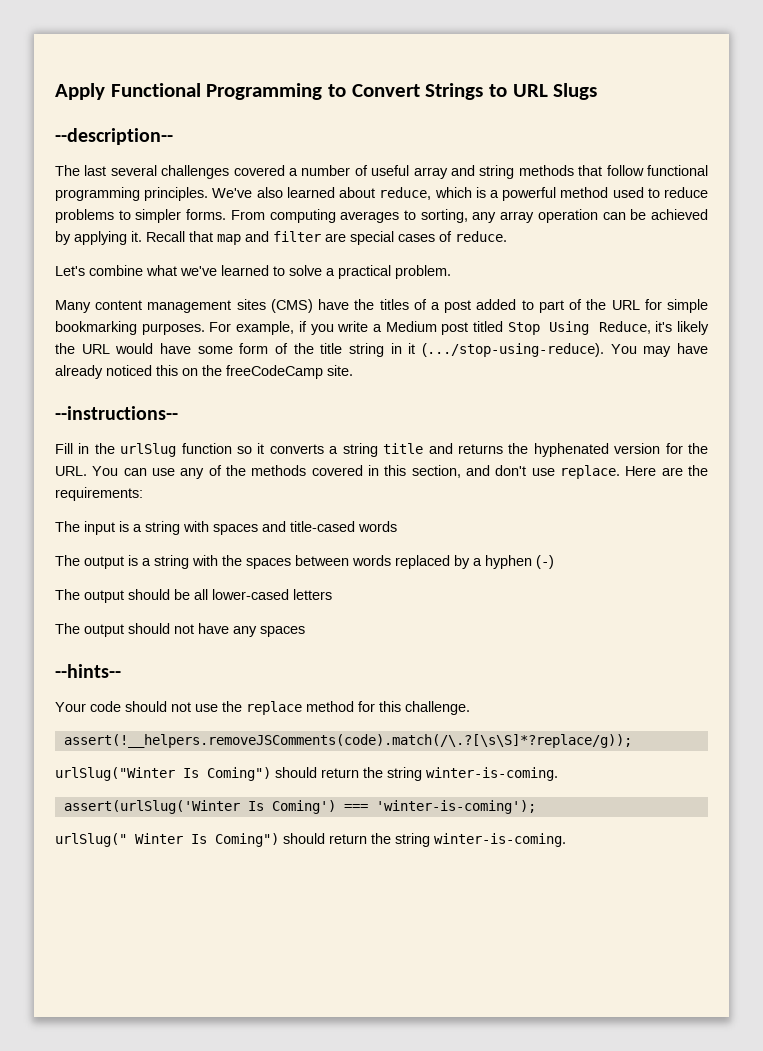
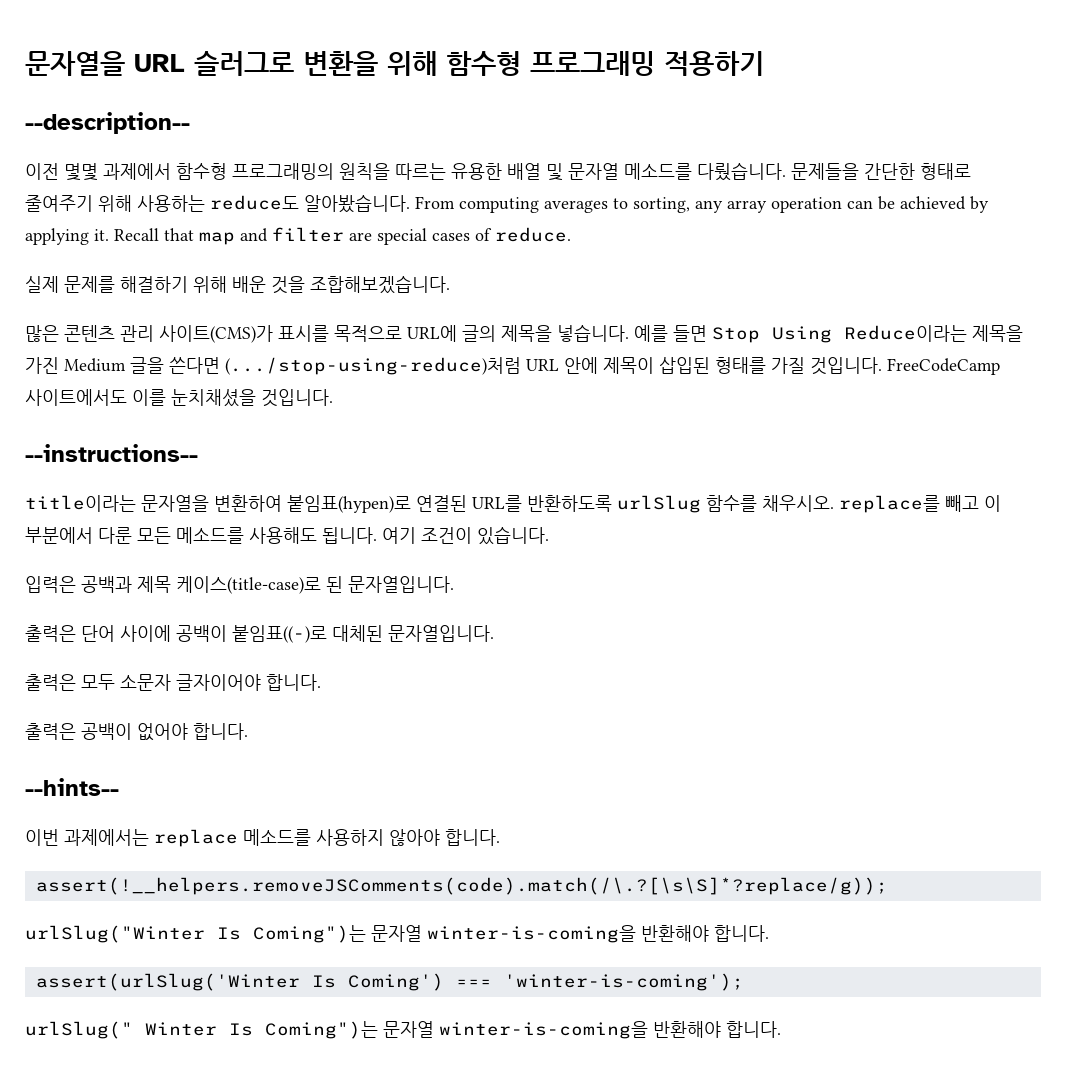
[55,83,598,100] [55,128,173,145] [55,165,708,179] [55,187,708,201] [55,209,227,223] Apply Functional Programming to Convert Strings to URL Slugs // --description-- // The last several challenges covered a number of useful array and string methods that follow functional programming principles. We've also learned about reduce, which is a powerful method used to reduce problems to simpler forms. -> [25,51,764,76] [25,112,190,134] [25,162,971,181] [25,194,410,213] 문자열을 URL 슬러그로 변환을 위해 함수형 프로그래밍 적용하기 // --description-- // 이전 몇몇 과제에서 함수형 프로그래밍의 원칙을 따르는 유용한 배열 및 문자열 메소드를 다뤘습니다. 문제들을 간단한 형태로 줄여주기 위해 사용하는 reduce도 알아봤습니다.
[55,265,451,279] [55,299,708,313] [55,321,709,335] [55,343,708,357] [55,365,353,379] [55,406,178,420] [55,443,709,457] [55,465,708,479] [55,487,143,501] [55,521,397,535] [55,555,554,569] [55,589,332,603] [55,623,305,637] [55,664,121,678] [55,701,470,715] [63,734,632,748] [55,767,558,781] Let's combine what we've learned to solve a practical problem. // Many content management sites (CMS) have the titles of a post added to part of the URL for simple bookmarking purposes. For example, if you write a Medium post titled Stop Using Reduce, it's likely the URL would have some form of the title string in it (.../stop-using-reduce). You may have already noticed this on the freeCodeCamp site. // --instructions-- // Fill in the urlSlug function so it converts a string title and returns the hyphenated version for the URL. You can use any of the methods covered in this section, and don't use replace. Here are the requirements: // The input is a string with spaces and title-cased words // The output is a string with the spaces between words replaced by a hyphen (-) // The output should be all lower-cased letters // The output should not have any spaces // --hints-- // Your code should not use the replace method for this challenge. // assert(!__helpers.removeJSComments(code).match(/\.?[\s\S]*?replace/g)); // urlSlug("Winter Is Coming") should return the string winter-is-coming. -> [25,275,450,294] [25,324,1023,343] [25,357,1000,375] [25,389,333,407] [25,444,198,462] [25,495,1001,513] [25,526,549,545] [25,576,454,594] [25,625,494,643] [25,674,321,691] [25,723,248,741] [25,778,119,796] [25,829,500,847] [35,877,888,895] [25,925,769,943] 실제 문제를 해결하기 위해 배운 것을 조합해보겠습니다. // 많은 콘텐츠 관리 사이트(CMS)가 표시를 목적으로 URL에 글의 제목을 넣습니다. 예를 들면 Stop Using Reduce이라는 제목을 가진 Medium 글을 쓴다면 (.../stop-using-reduce)처럼 URL 안에 제목이 삽입된 형태를 가질 것입니다. FreeCodeCamp 사이트에서도 이를 눈치채셨을 것입니다. // --instructions-- // title이라는 문자열을 변환하여 붙임표(hypen)로 연결된 URL를 반환하도록 urlSlug 함수를 채우시오. replace를 빼고 이 부분에서 다룬 모든 메소드를 사용해도 됩니다. 여기 조건이 있습니다. // 입력은 공백과 제목 케이스(title-case)로 된 문자열입니다. // 출력은 단어 사이에 공백이 붙임표((-)로 대체된 문자열입니다. // 출력은 모두 소문자 글자이어야 합니다. // 출력은 공백이 없어야 합니다. // --hints-- // 이번 과제에서는 replace 메소드를 사용하지 않아야 합니다. // assert(!__helpers.removeJSComments(code).match(/\.?[\s\S]*?replace/g)); // urlSlug("Winter Is Coming")는 문자열 winter-is-coming을 반환해야 합니다.
[215,833,566,847] Coming") should return the string winter-is-coming. -> [265,1021,781,1039] Coming")는 문자열 winter-is-coming을 반환해야 합니다.

